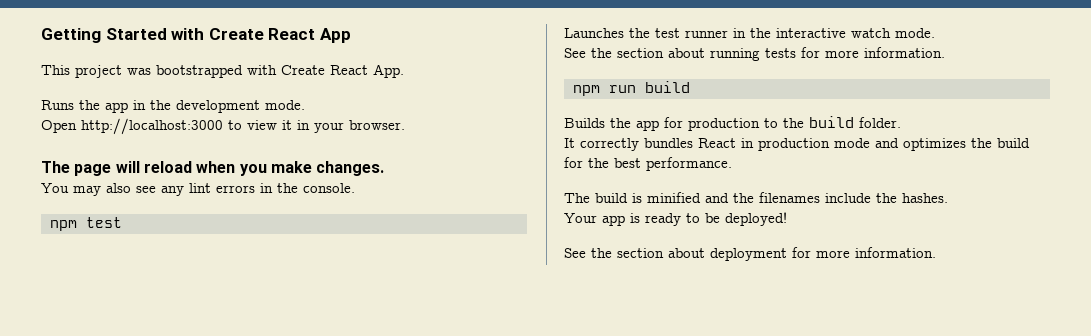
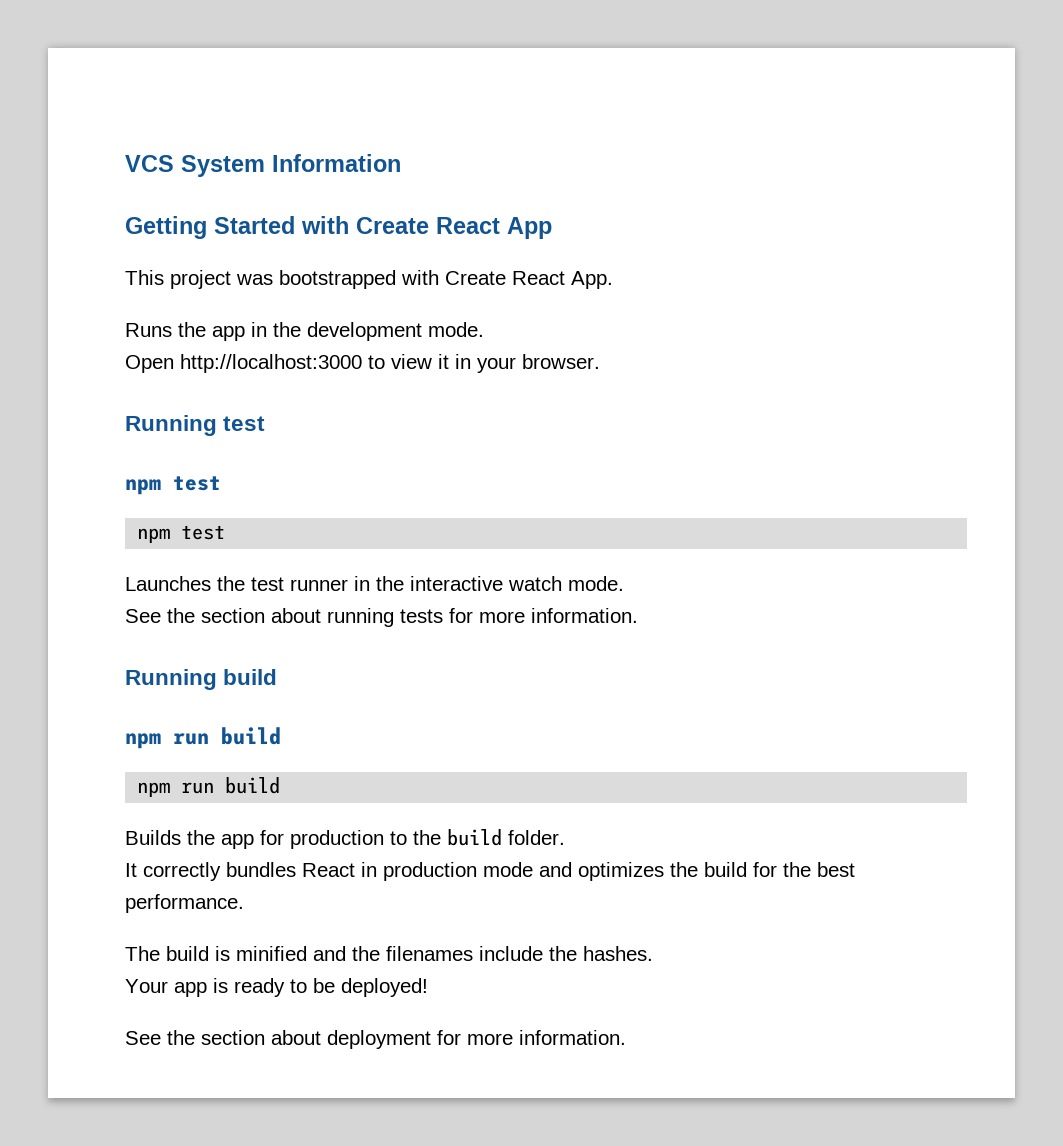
(41, 35) none -> [125,154,401,177] VCS System Information //
[41,161,385,176] [41,183,355,196] The page will reload when you make changes. // You may also see any lint errors in the console. -> [125,415,266,436] [125,476,221,495] Running test // npm test
(945, 52) none -> [125,669,278,690] [125,727,281,749] // Running build // npm run build

